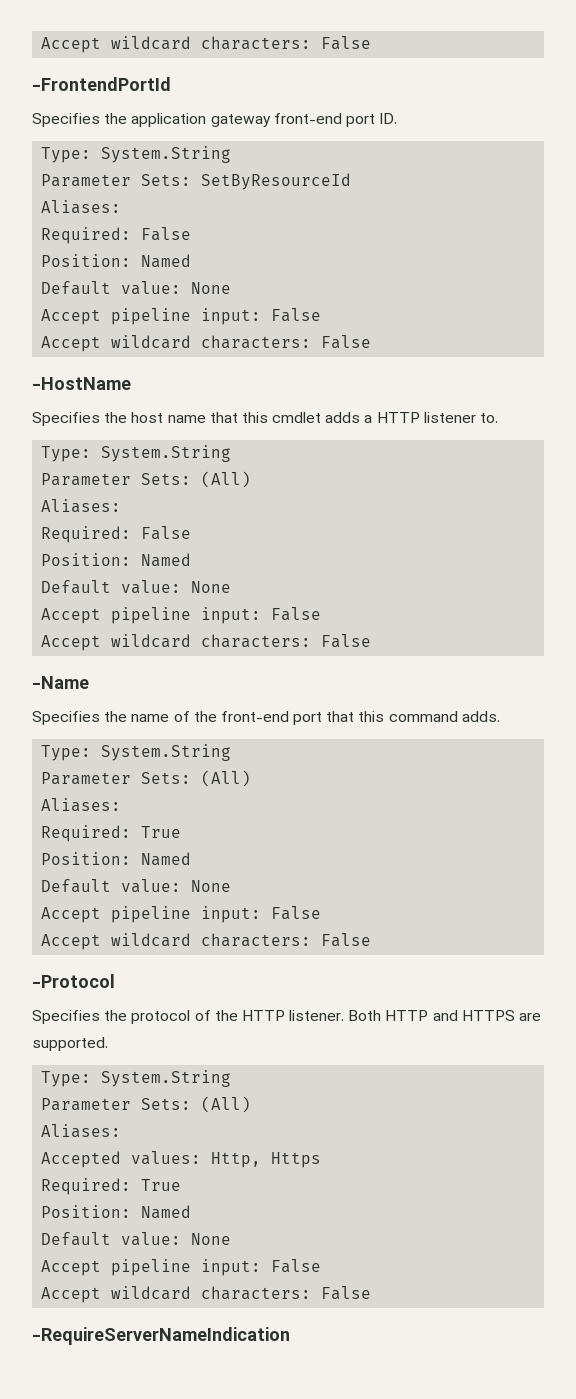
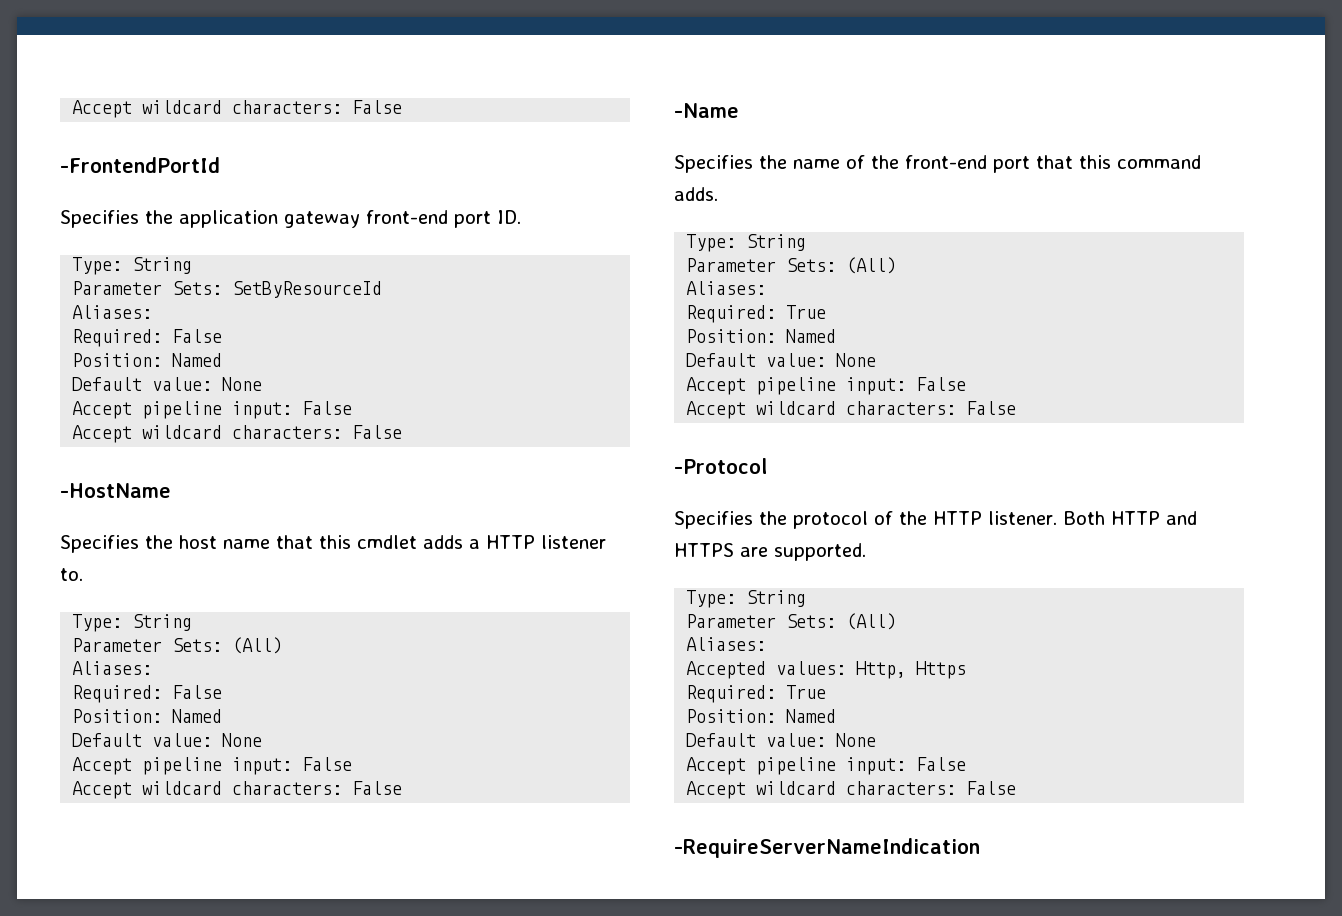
[101,146,232,163] System.String -> [132,257,193,274] String
[101,445,232,462] System.String -> [132,614,193,631] String
[101,744,232,761] System.String -> [746,234,807,251] String
[101,1070,232,1087] System.String -> [746,590,807,607] String

